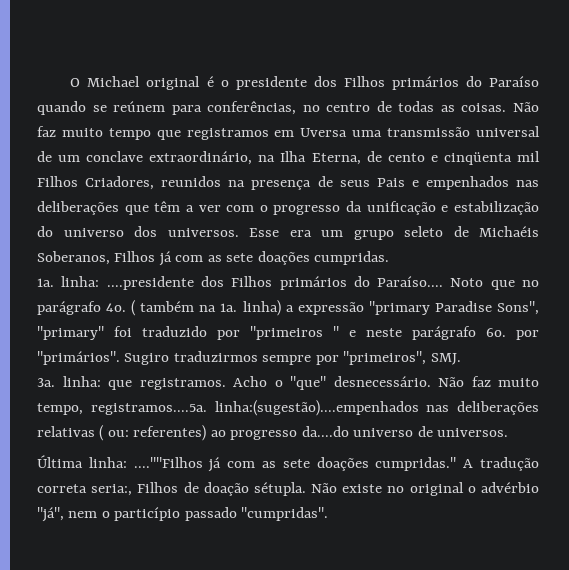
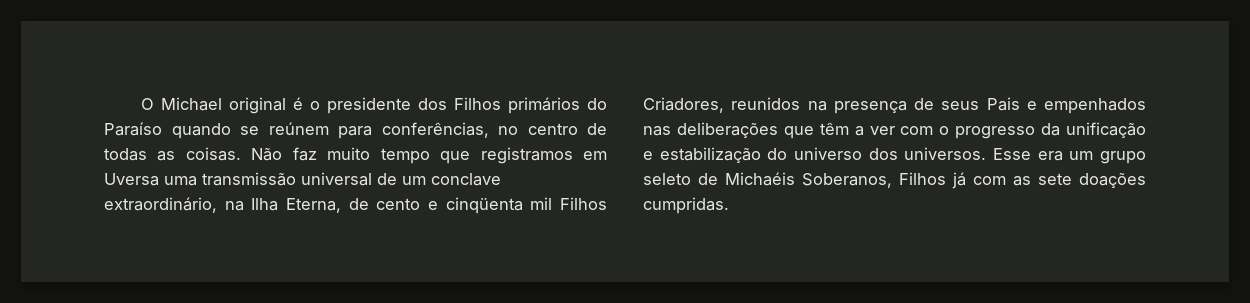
[37,276,540,290] [37,300,539,316] [37,326,539,340] [37,351,461,365] [37,376,539,390] [37,400,539,416] [37,425,509,441] [37,455,540,472] [37,482,539,496] [37,507,329,522] // 1a. linha: ....presidente dos Filhos primários do Paraíso.... Noto que no parágrafo 4o. ( também na 1a. linha) a expressão "primary Paradise Sons", "primary" foi traduzido por "primeiros " e neste parágrafo 6o. por "primários". Sugiro traduzirmos sempre por "primeiros", SMJ. // 3a. linha: que registramos. Acho o "que" desnecessário. Não faz muito tempo, registramos....5a. linha:(sugestão)....empenhados nas deliberações relativas ( ou: referentes) ao progresso da....do universo de universos. // Última linha: ....""Filhos já com as sete doações cumpridas." A tradução correta seria:, Filhos de doação sétupla. Não existe no original o advérbio "já", nem o particípio passado "cumpridas". -> (729, 205) none

